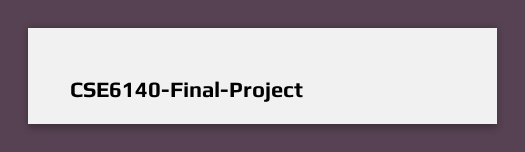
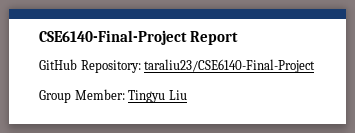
(303, 91) none -> [190,31,239,45] [39,59,316,73] [39,89,187,103] Report // GitHub Repository: taraliu23/CSE6140-Final-Project // Group Member: Tingyu Liu

